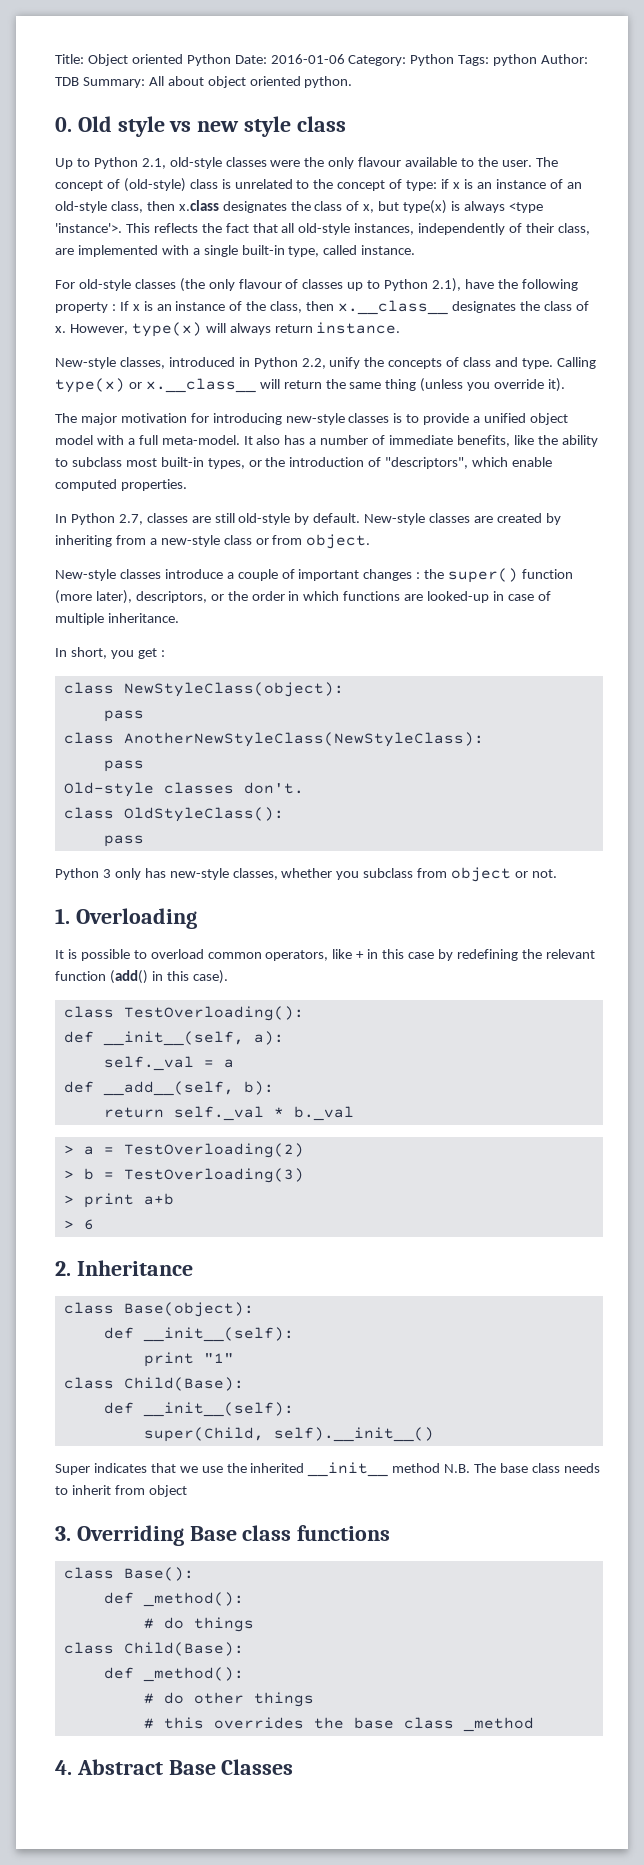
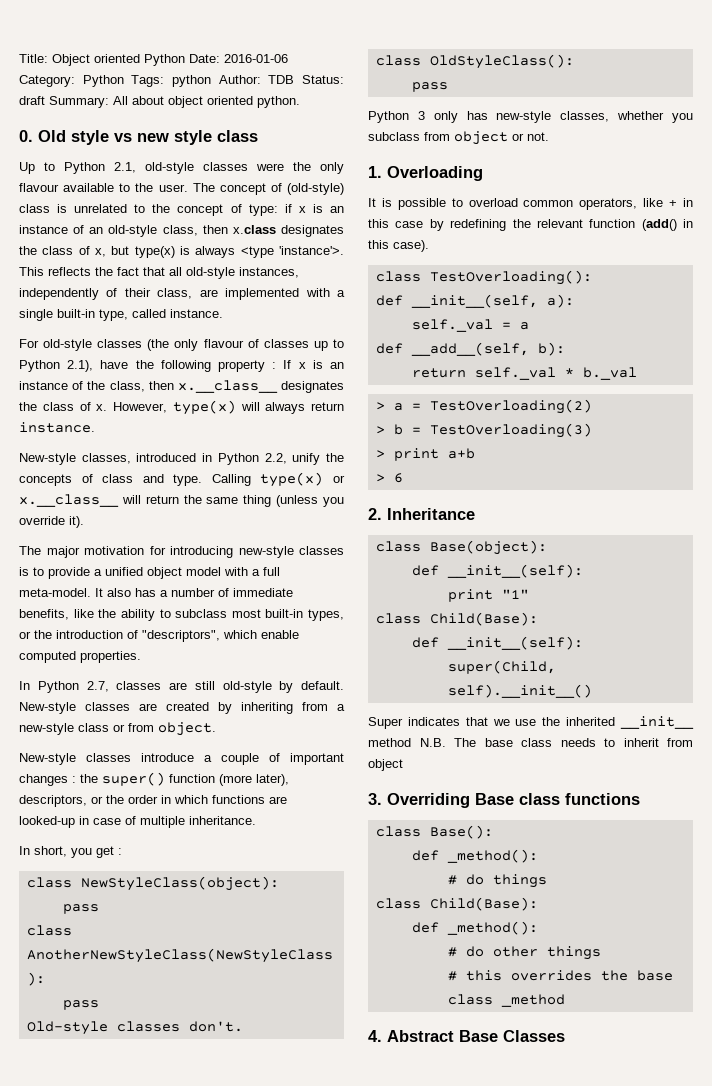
(79, 81) none -> [301,75,344,84] [19,96,45,105] Status: draft

